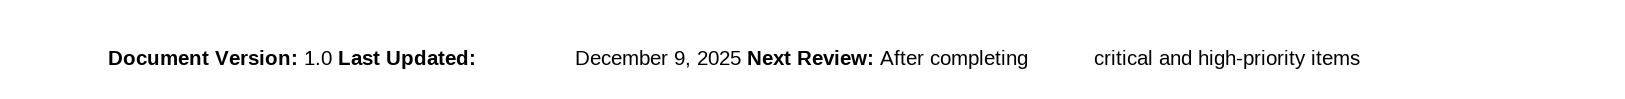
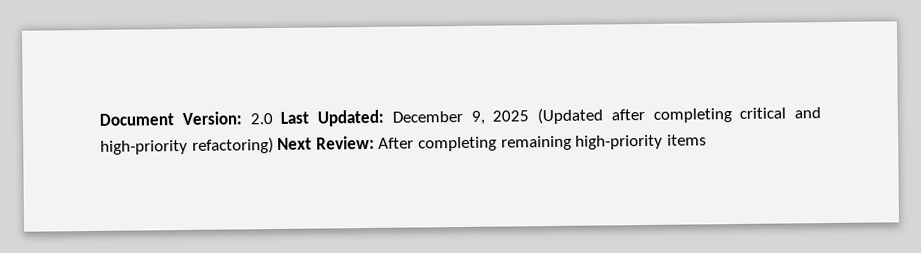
[304,51,333,65] 1.0 -> [249,113,273,125] 2.0
(741, 58) none -> [537,107,821,125] [100,137,274,155] (Updated after completing critical and high-priority refactoring)
[1094,50,1192,65] critical and -> [500,135,572,151] remaining

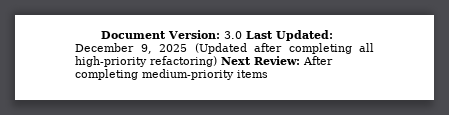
[249,113,273,125] 2.0 -> [223,31,242,39] 3.0
[739,107,821,119] critical and -> [359,43,374,52] all
[500,134,664,151] remaining high-priority -> [142,69,234,80] medium-priority

